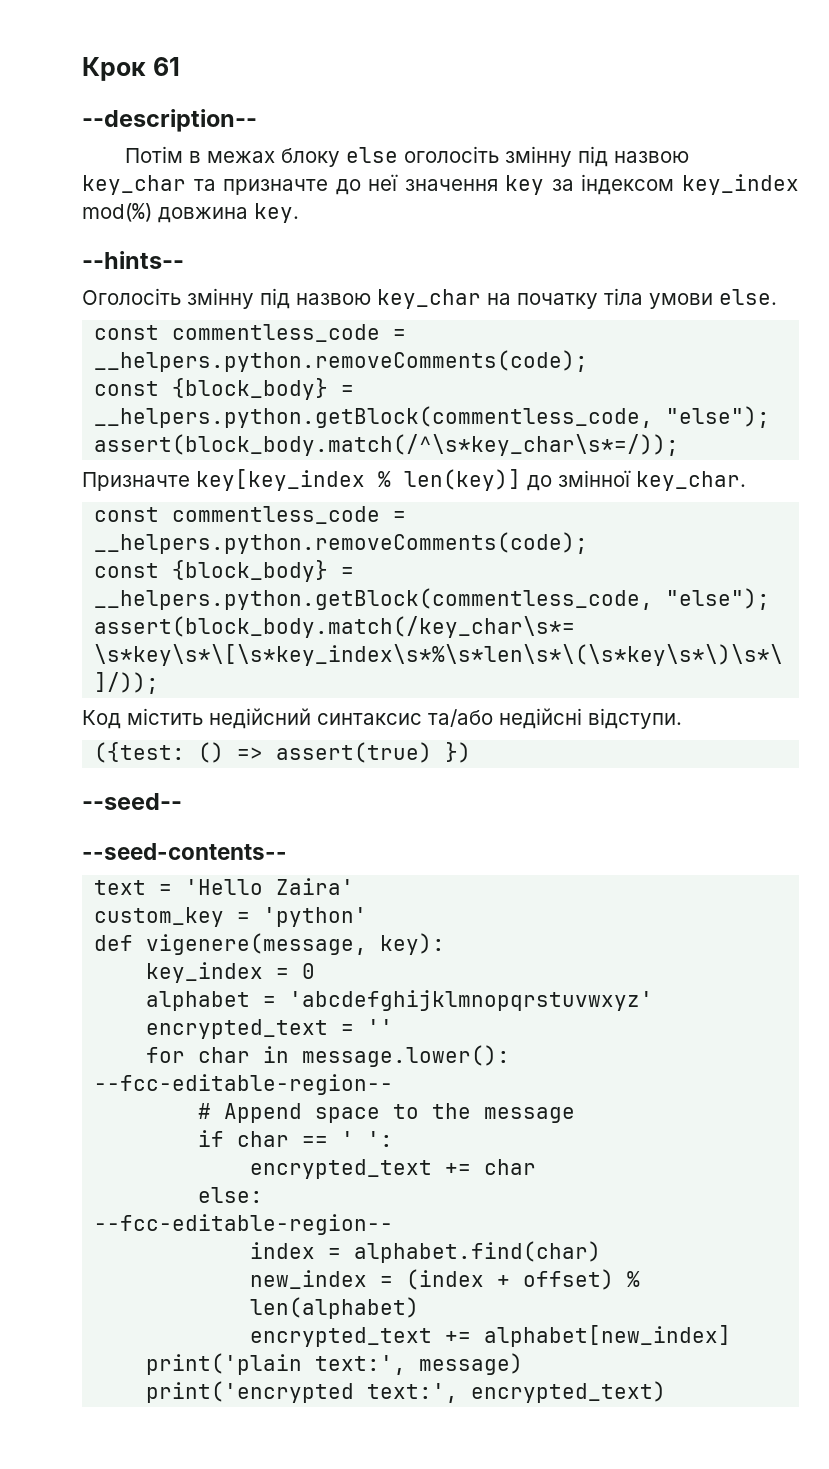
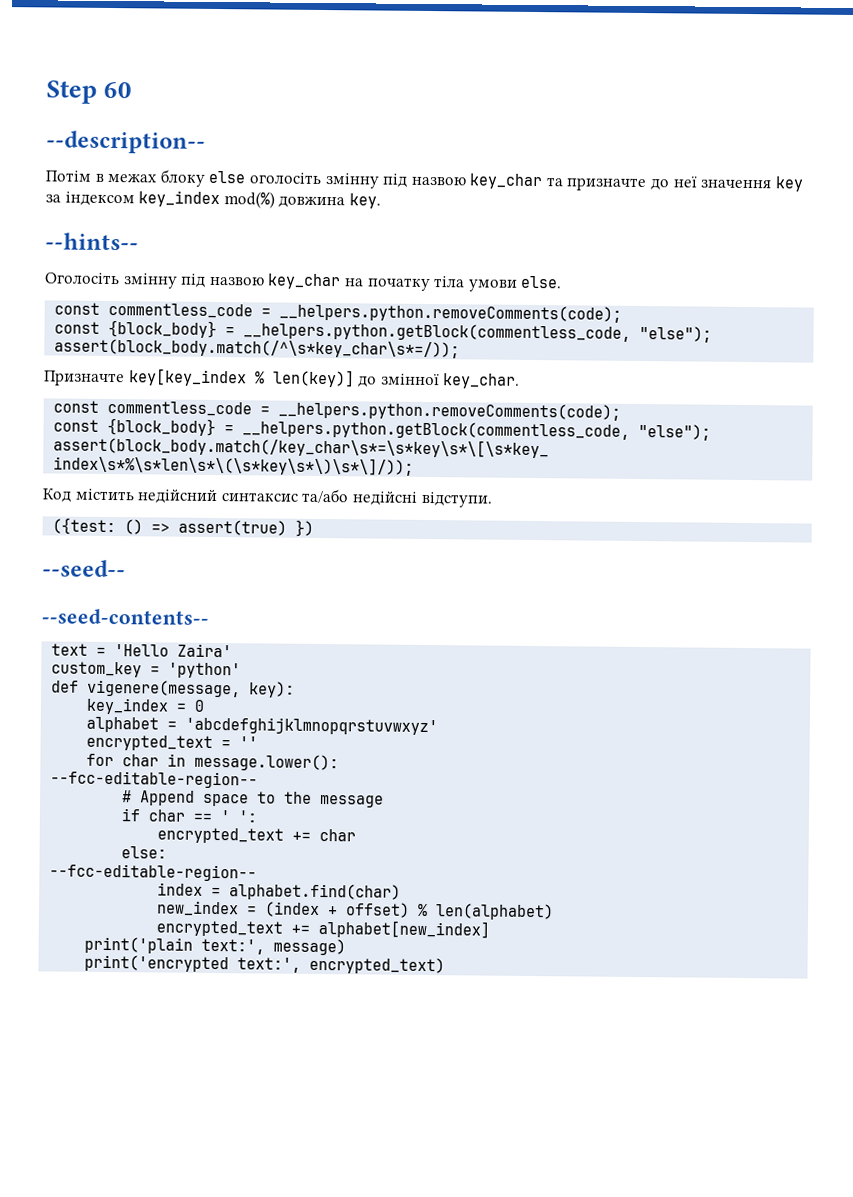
[82,57,180,81] Крок 61 -> [46,80,133,104] Step 60

